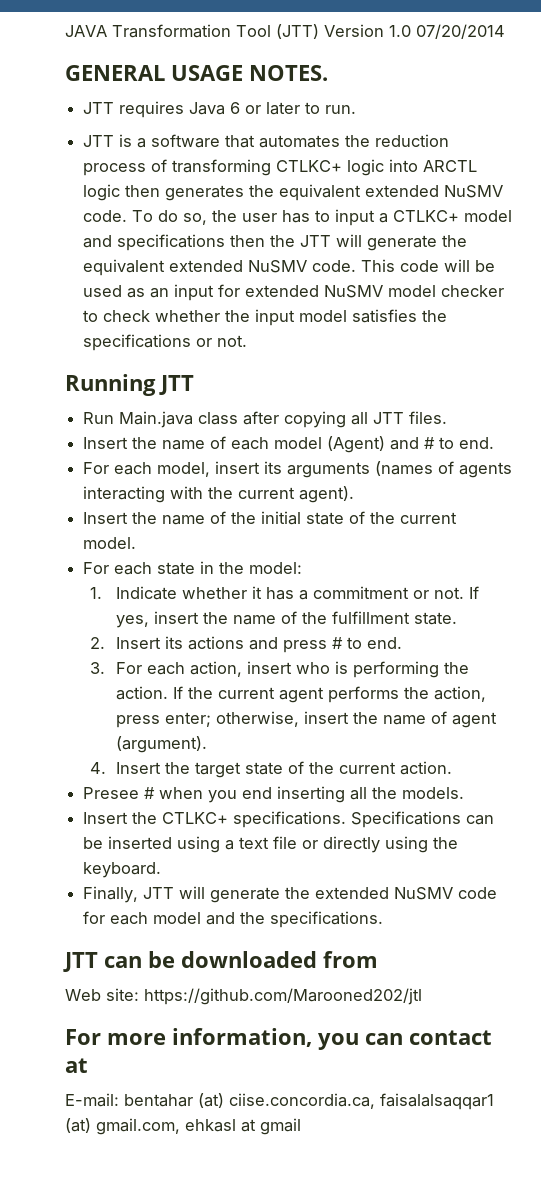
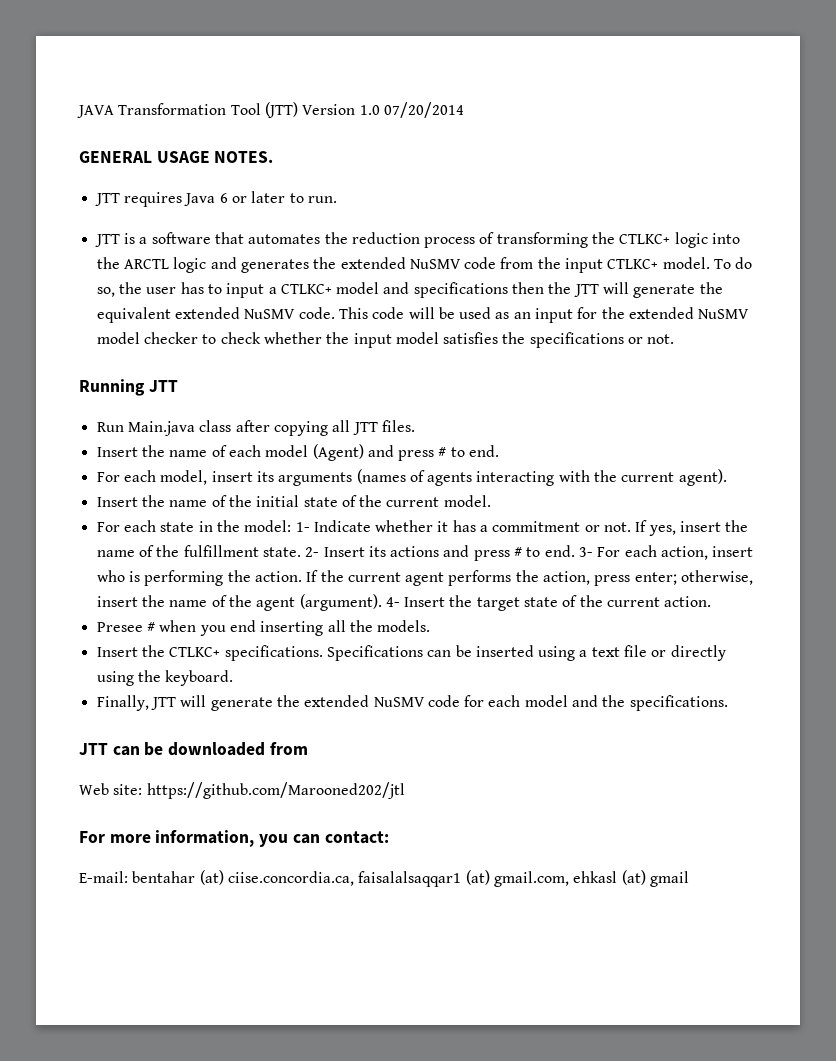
(272, 167) none -> [592,232,616,244] the
(419, 165) none -> [96,257,120,269] the
[125,185,161,197] then -> [210,257,237,269] and
[279,184,504,201] [83,210,128,222] equivalent extended NuSMV code. -> [340,257,710,273] extended NuSMV code from the input CTLKC+ model.
(241, 290) none -> [601,307,625,319] the
(420, 443) none -> [398,450,435,461] press
[90,587,103,599] // 1. -> [295,522,310,532] 1-
[90,637,106,649] // 2. -> [305,547,320,557] 2-
[90,662,106,674] // 3. -> [579,547,594,557] 3-
(447, 717) none -> [228,595,252,607] the
[90,762,107,774] // 4. -> [385,597,400,607] 4-
[409,1030,492,1045] [65,1058,88,1073] contact at -> [324,831,389,844] contact:
[241,1119,256,1132] at -> [621,870,646,885] (at)

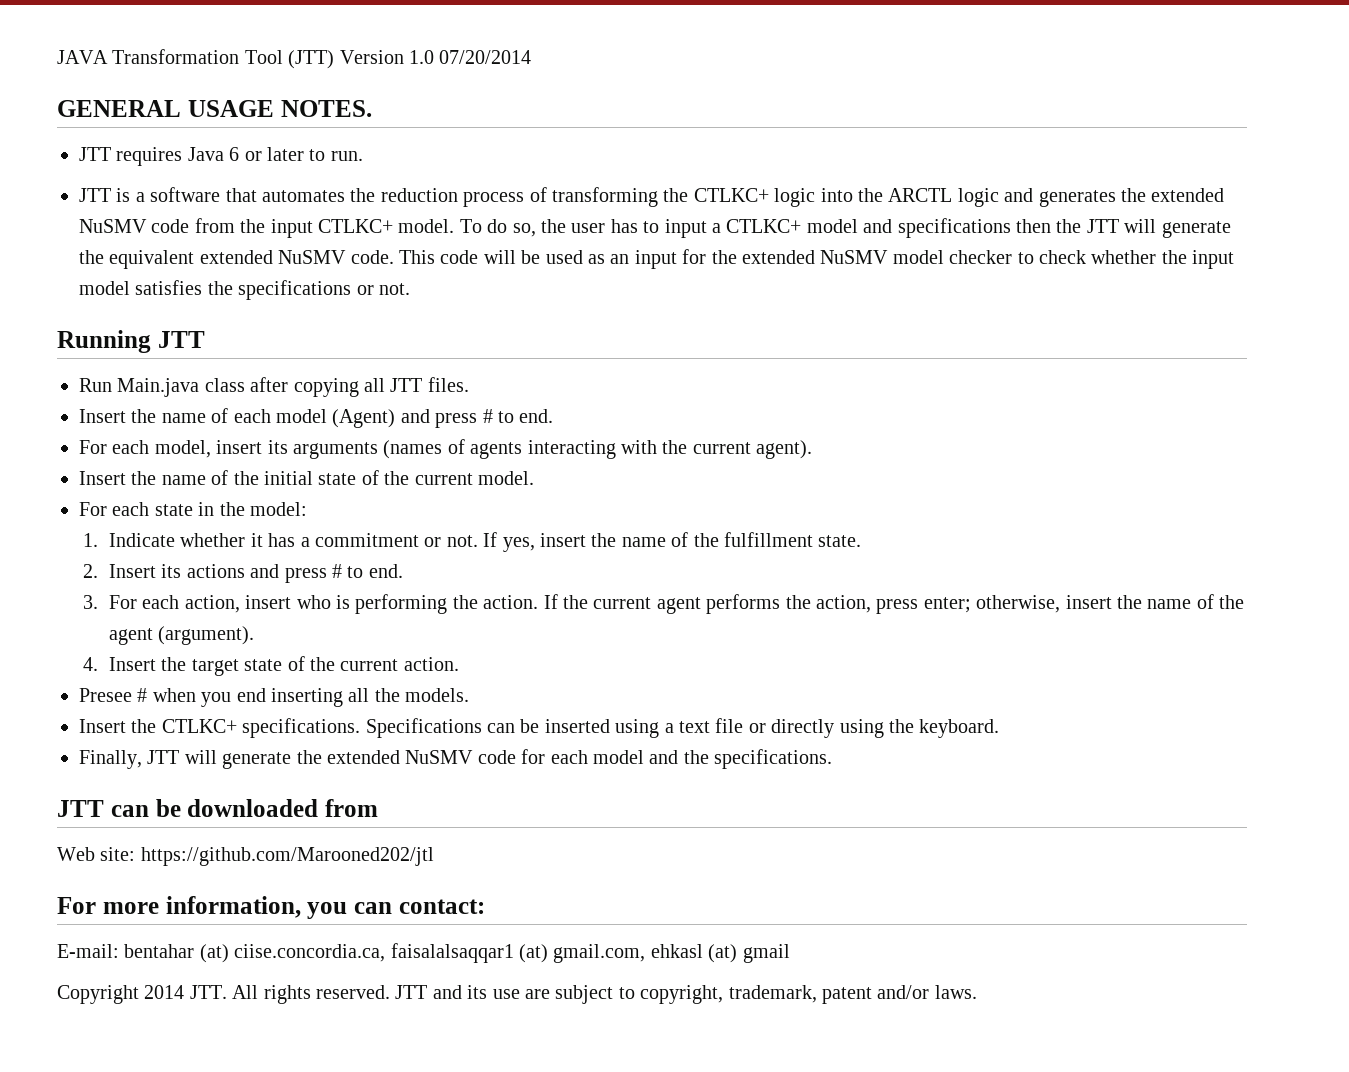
[295,522,310,532] 1- -> [82,533,98,547] // 1.
[305,547,320,557] 2- -> [82,564,98,578] // 2.
[579,547,594,557] 3- -> [82,595,98,609] // 3.
[385,597,400,607] 4- -> [82,657,98,671] // 4.
(689, 879) none -> [57,985,977,1004] // Copyright 2014 JTT. All rights reserved. JTT and its use are subject to copyright, trademark, patent and/or laws.

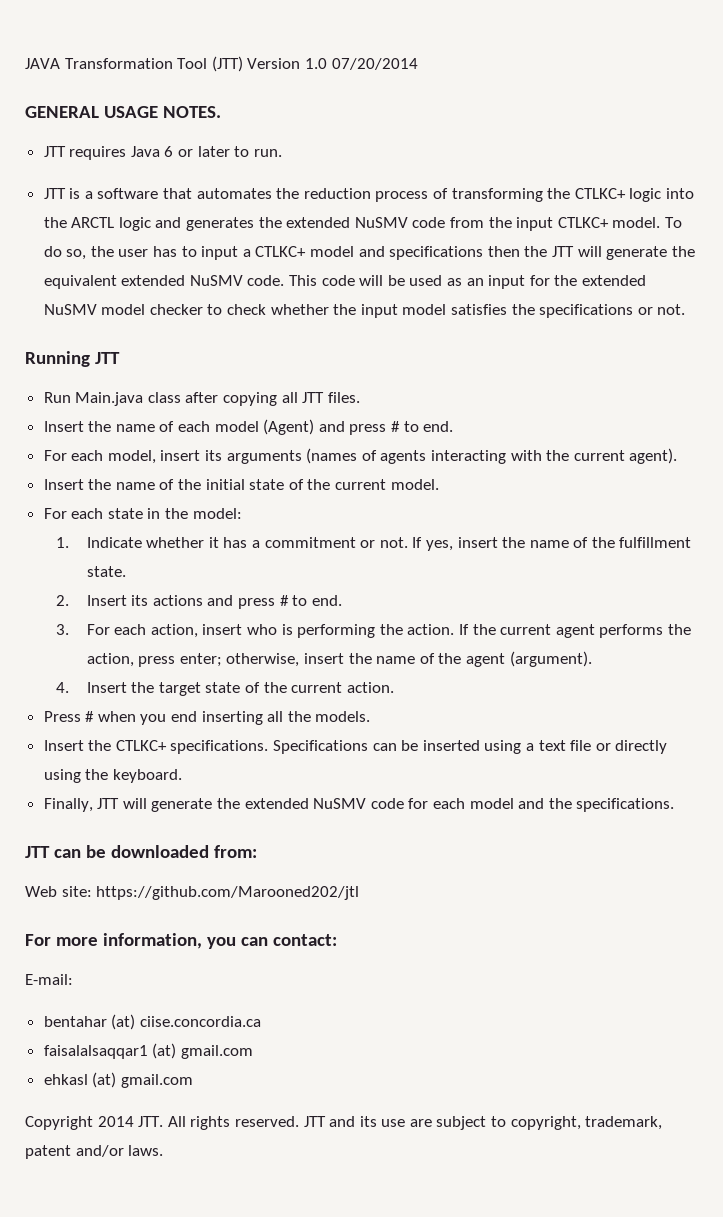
[79,688,132,702] Presee -> [43,711,81,722] Press
[325,799,378,817] from -> [213,845,257,858] from:
(119, 951) none -> (73, 979) //
[234,944,386,962] ciise.concordia.ca, -> [139,1016,261,1027] ciise.concordia.ca //
[553,944,646,963] gmail.com, -> [180,1045,253,1059] gmail.com //
[742,944,790,963] gmail -> [120,1074,193,1088] gmail.com

